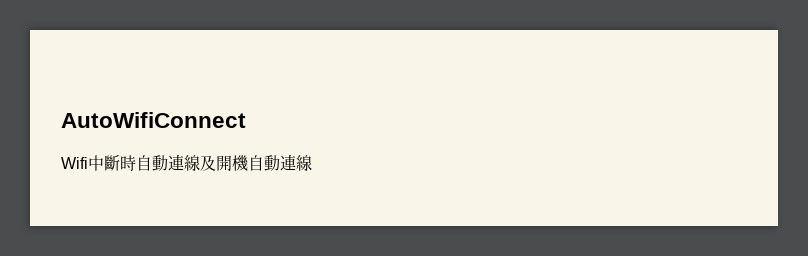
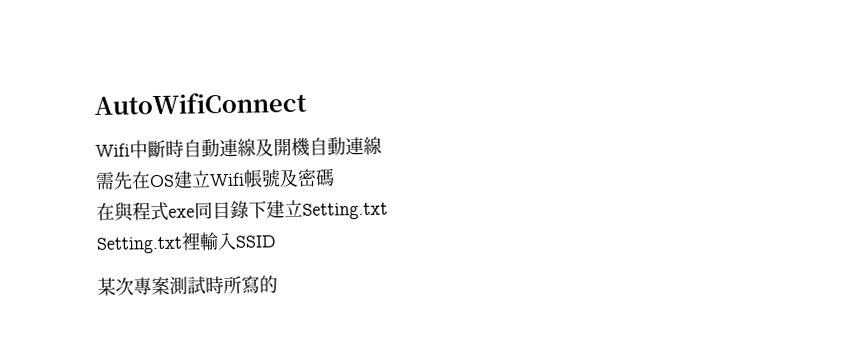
(312, 163) none -> [95,168,335,190] [96,199,388,222] [96,231,276,254] [97,275,278,296] // 需先在OS建立Wifi帳號及密碼 // 在與程式exe同目錄下建立Setting.txt // Setting.txt裡輸入SSID // 某次專案測試時所寫的

